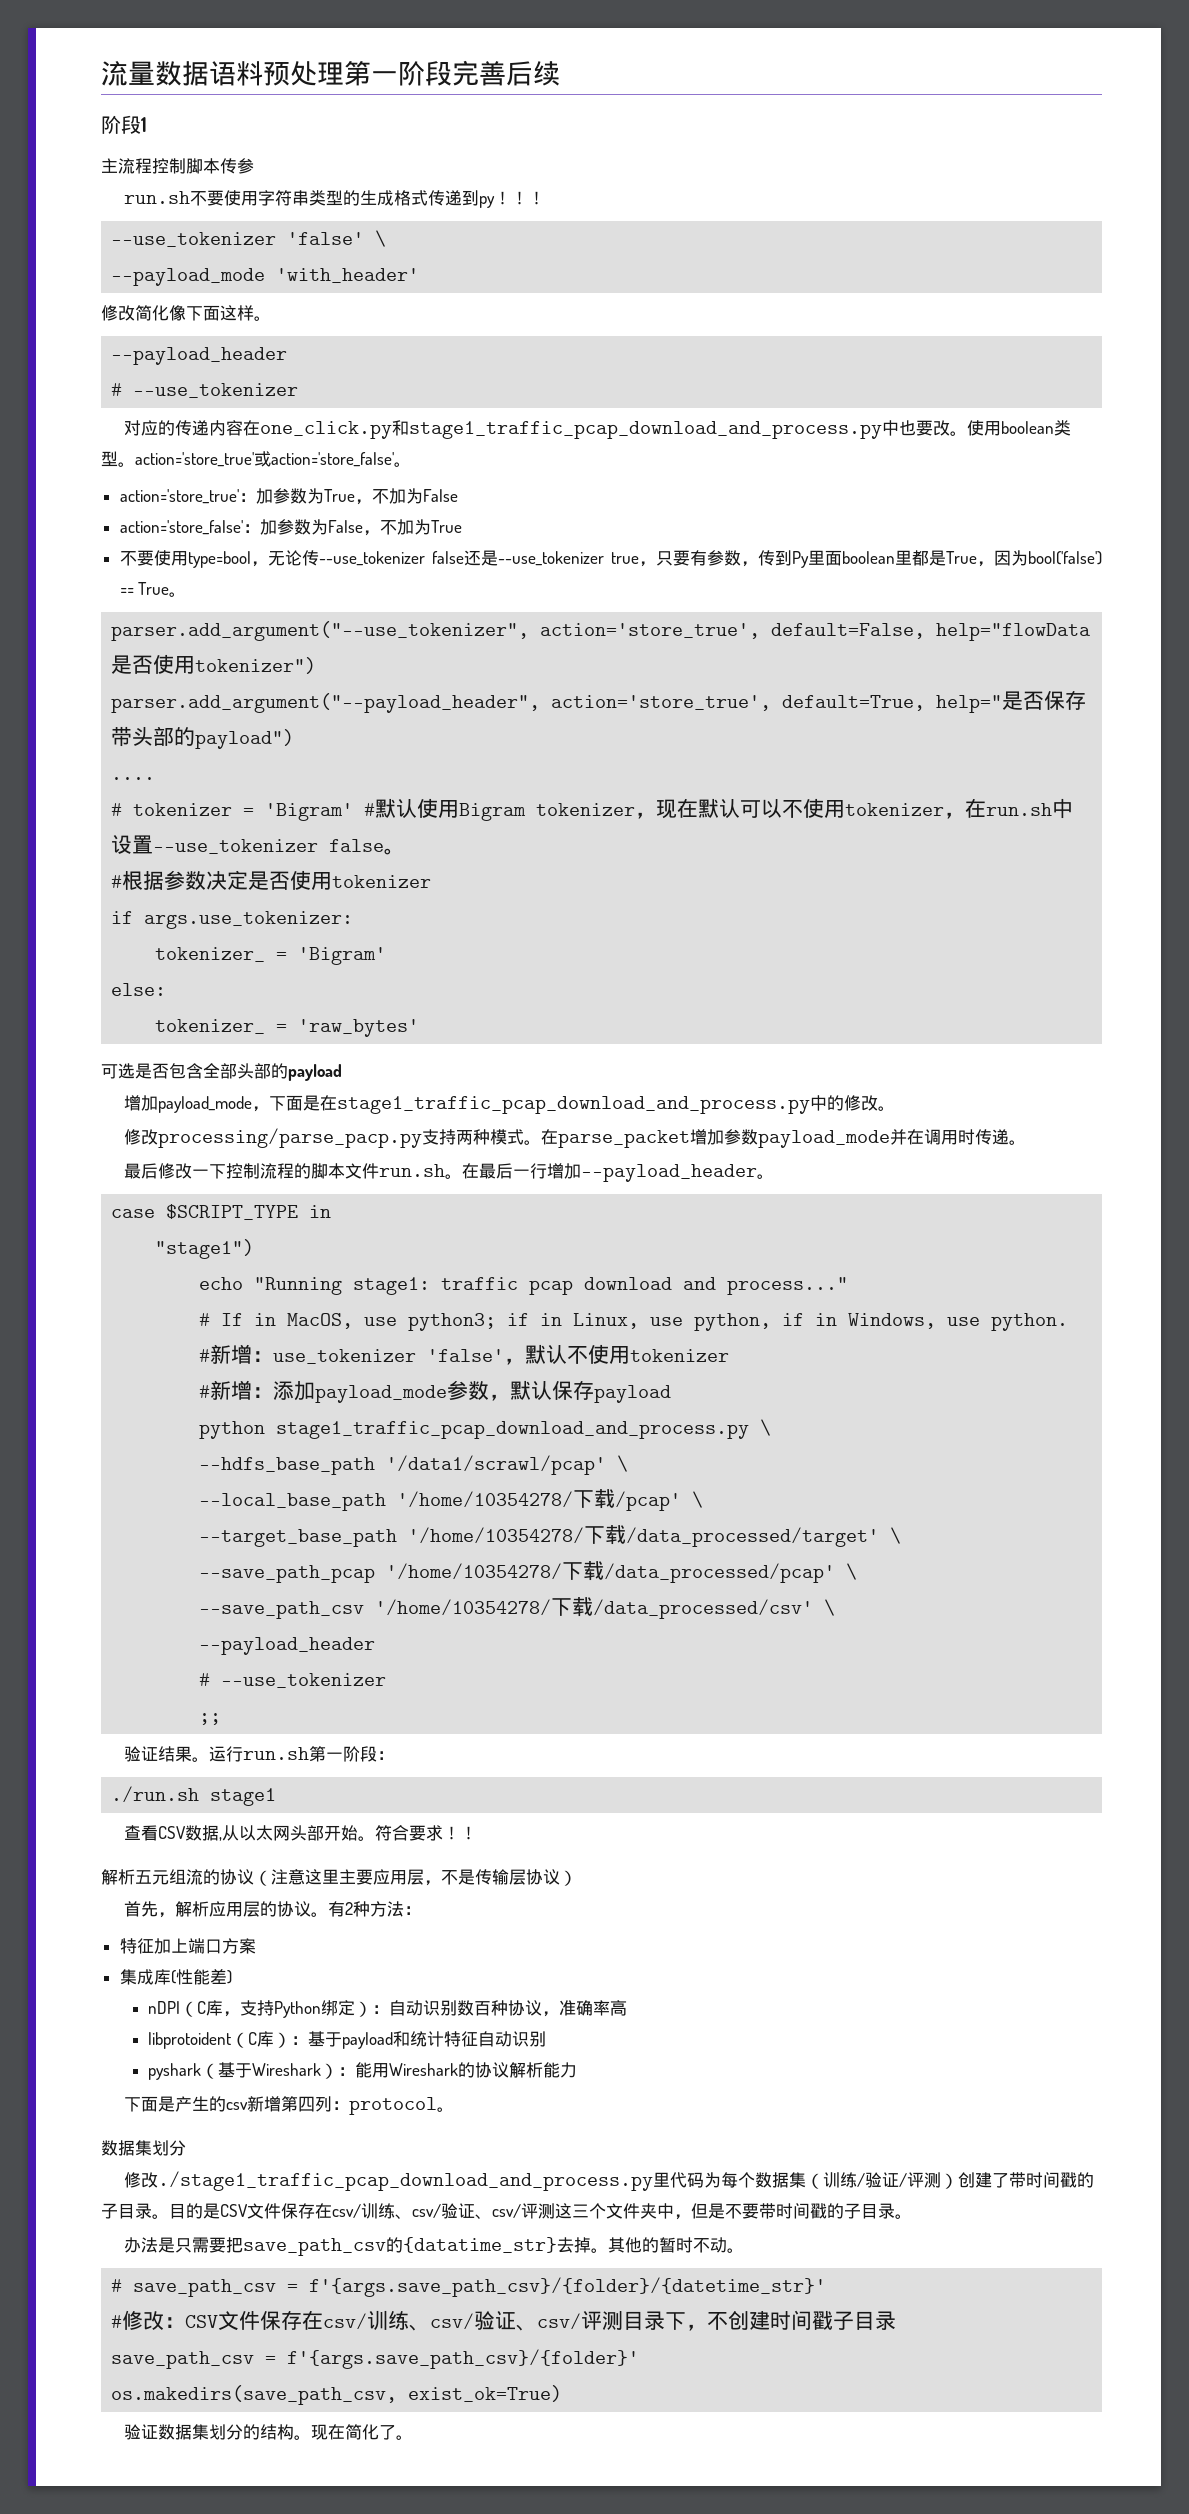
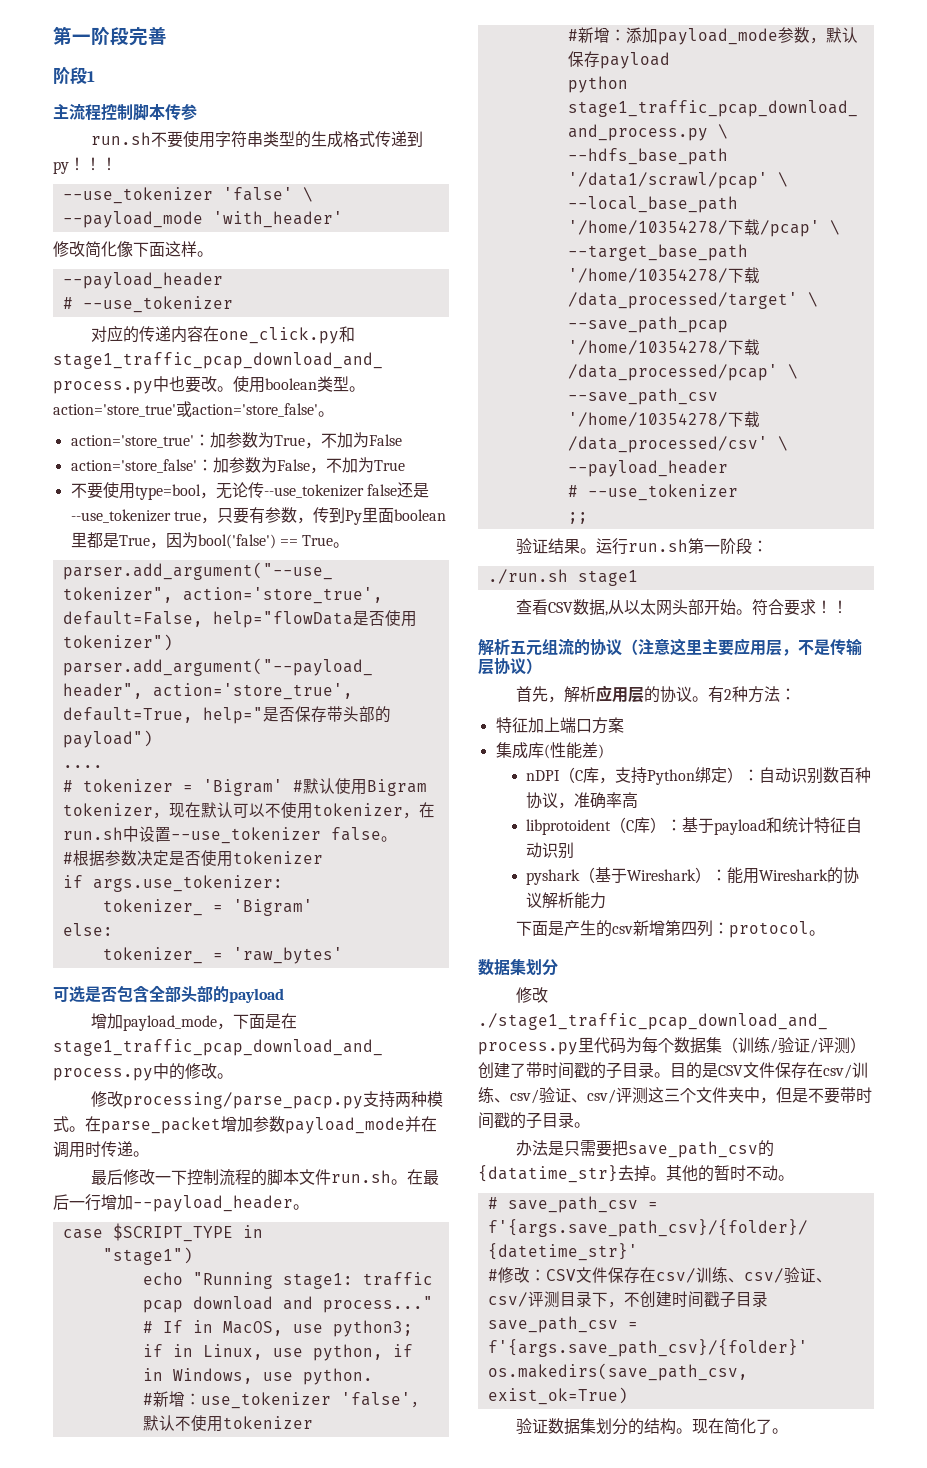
[101,61,344,86] 流量数据语料预处理 -> (53, 35) none
[506,61,560,86] 后续 -> (167, 36) none

